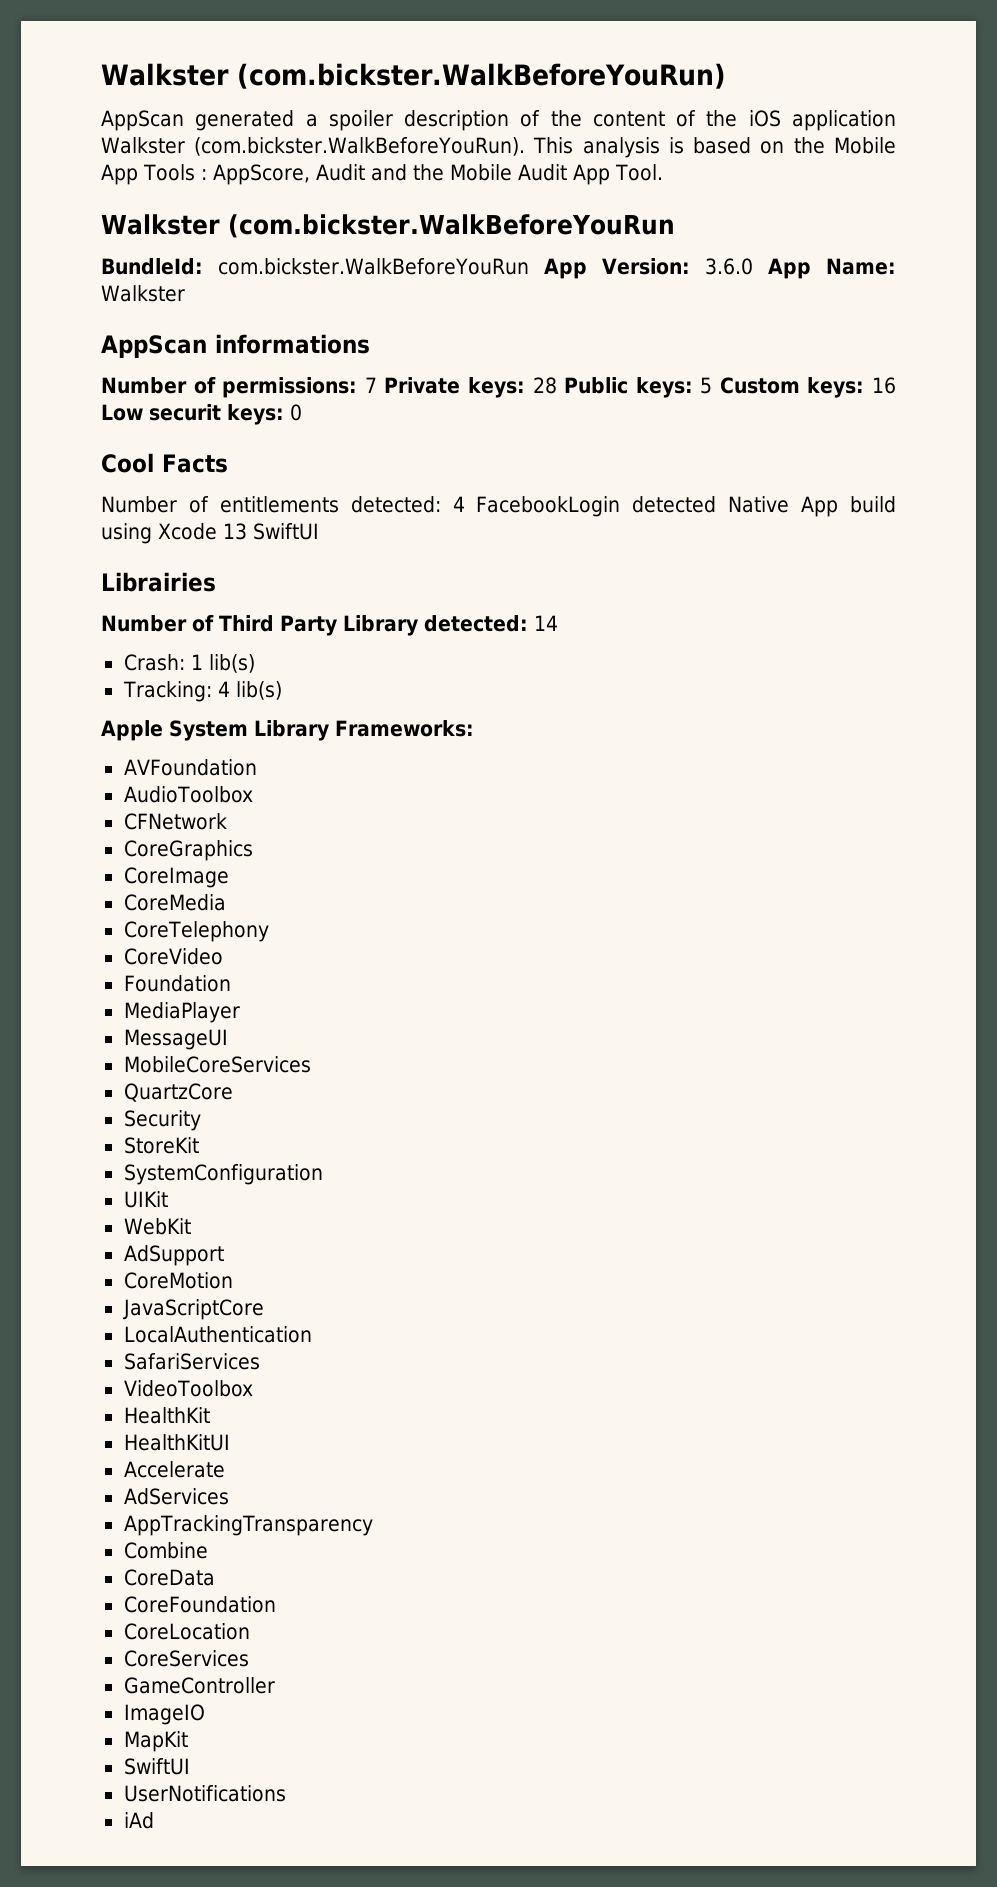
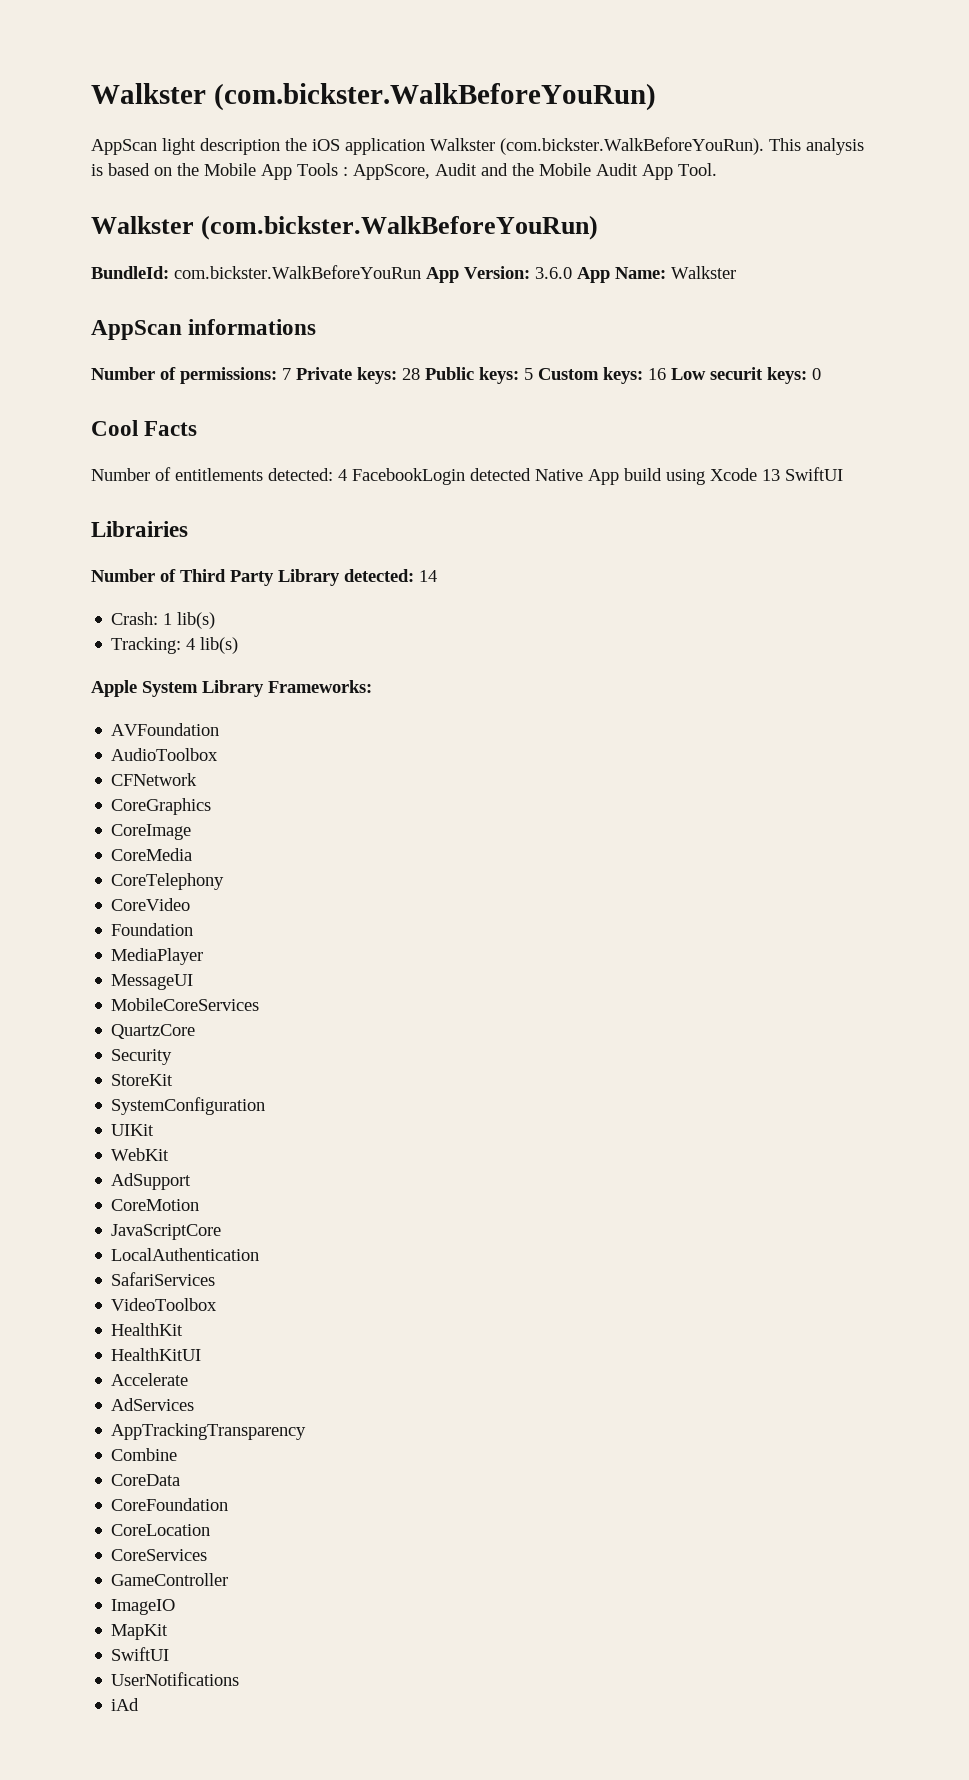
[195,110,697,131] generated a spoiler description of the content of -> [162,138,280,155] light description
[227,214,675,238] (com.bickster.WalkBeforeYouRun -> [201,215,599,240] (com.bickster.WalkBeforeYouRun)

